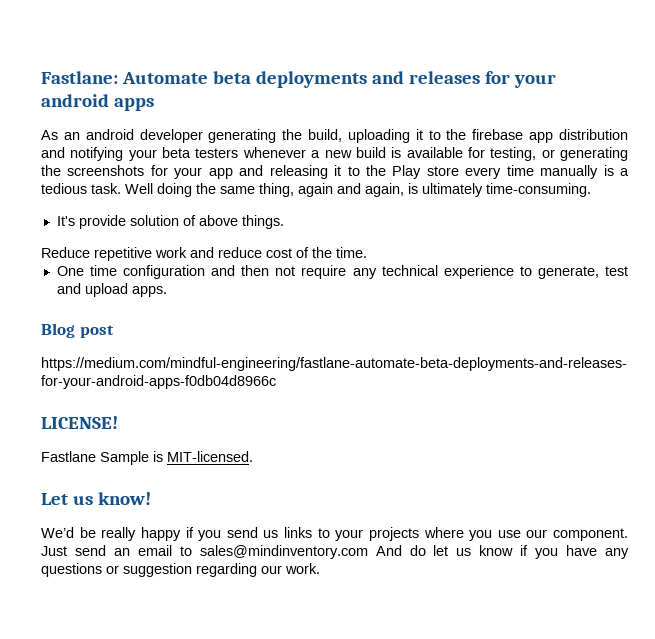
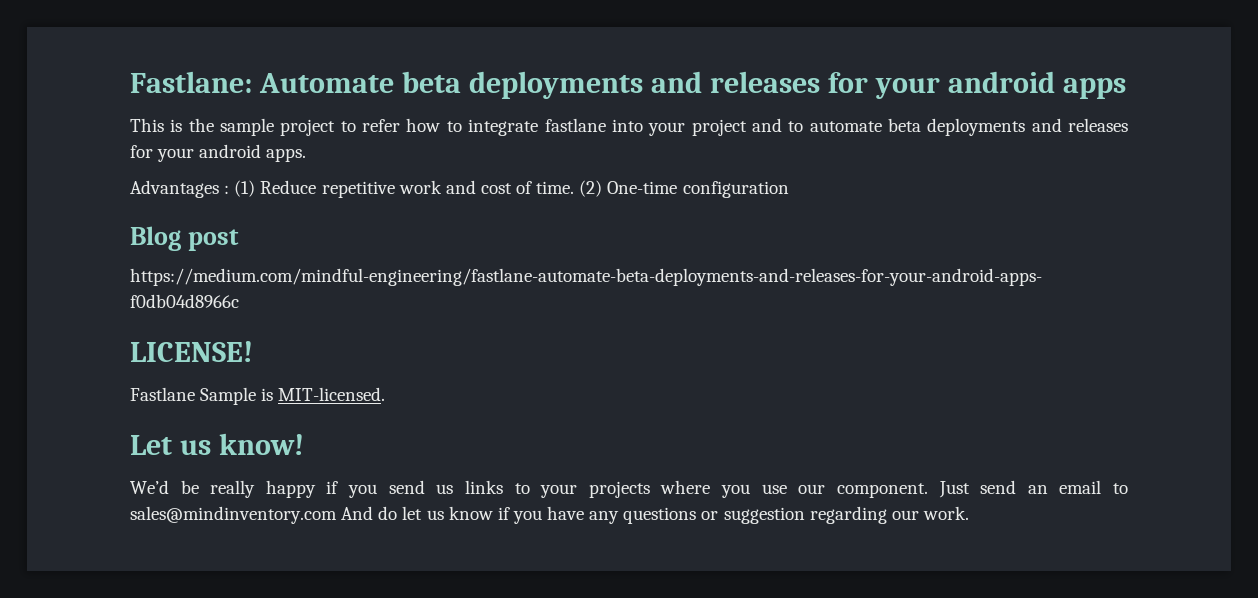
[41,129,629,143] [41,147,628,161] [41,165,629,179] [41,183,591,197] [56,215,284,229] As an android developer generating the build, uploading it to the firebase app distribution and notifying your beta testers whenever a new build is available for testing, or generating the screenshots for your app and releasing it to the Play store every time manually is a tedious task. Well doing the same thing, again and again, is ultimately time-consuming. // It's provide solution of above things. // -> [130,118,1129,136] [130,144,307,162] [130,180,256,198] This is the sample project to refer how to integrate fastlane into your project and to automate beta deployments and releases for your android apps. // Advantages : (1)
[218,247,262,258] reduce -> (476, 187) none
[312,247,332,258] the -> (533, 187) none
[56,265,118,276] // One time -> [579,180,678,197] (2) One-time
[211,265,628,279] [56,283,167,297] and then not require any technical experience to generate, test and upload apps. -> (789, 189) none

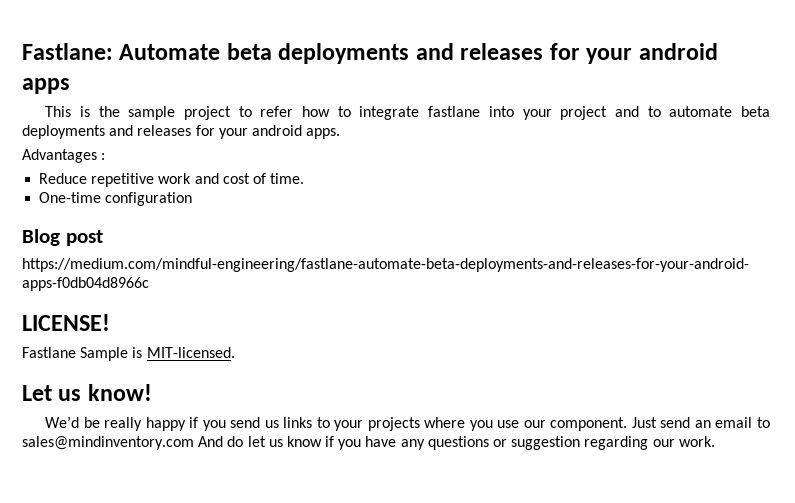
[234,180,256,197] (1) -> (106, 156) //
[579,180,603,197] (2) -> (305, 178) //

